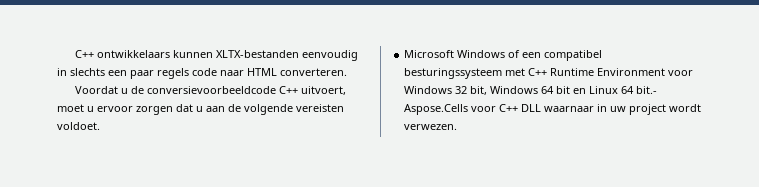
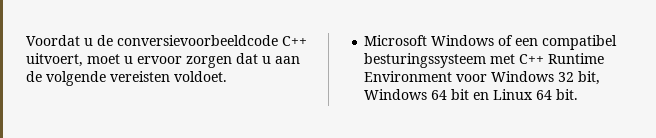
[74,50,358,61] [57,68,347,79] C++ ontwikkelaars kunnen XLTX-bestanden eenvoudig in slechts een paar regels code naar HTML converteren. // -> (26, 40) none
[636,86,658,94] [404,104,702,115] [404,124,458,130] bit.- Aspose.Cells voor C++ DLL waarnaar in uw project wordt verwezen. -> [556,89,579,100] bit.

